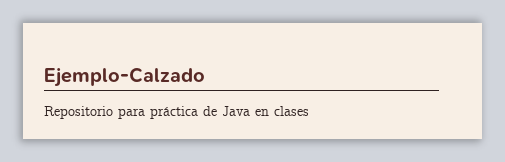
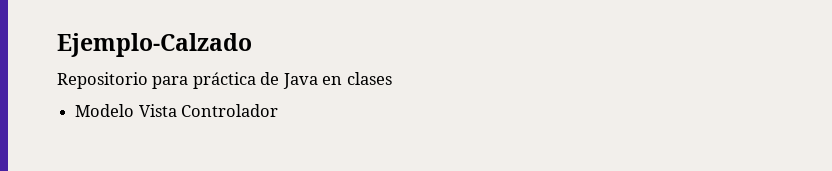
(309, 111) none -> [75,104,279,117] // Modelo Vista Controlador

